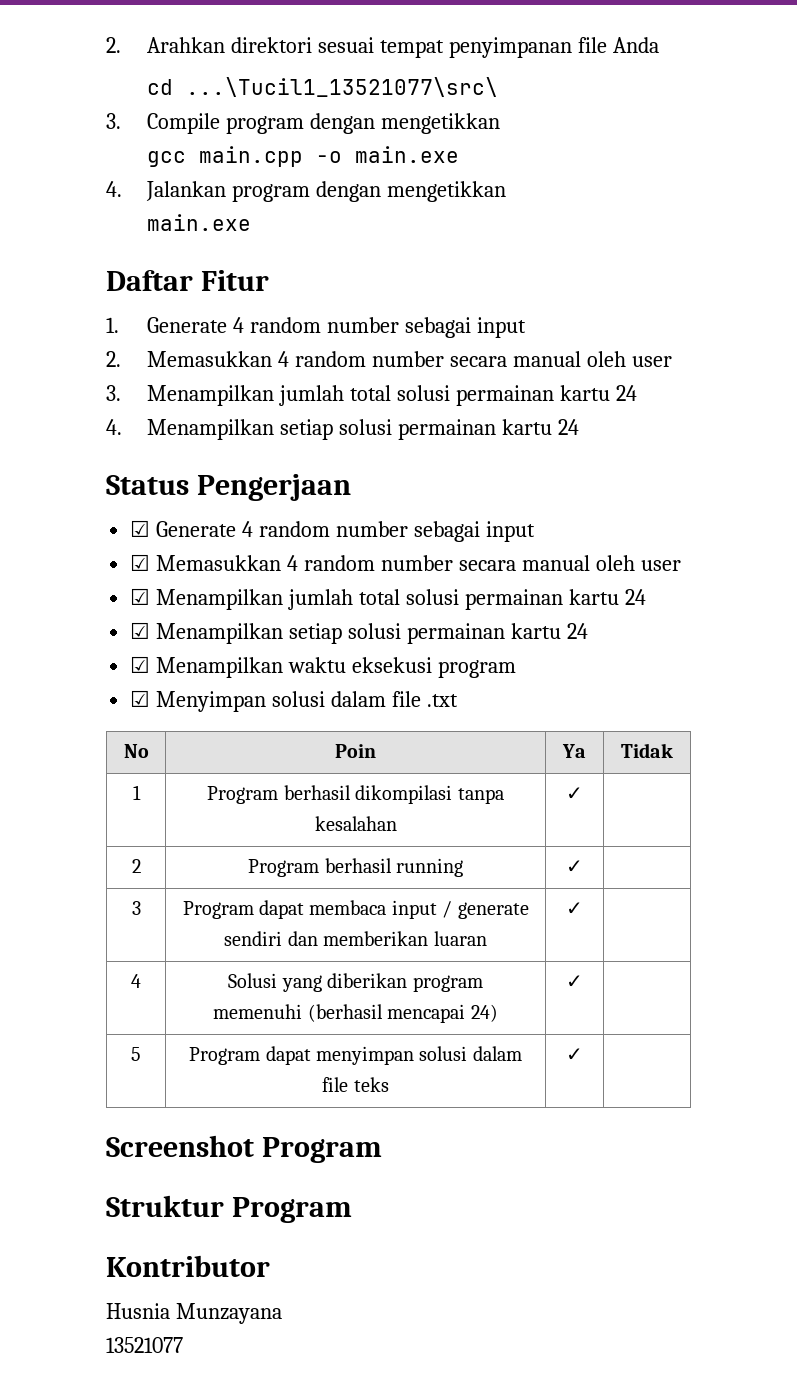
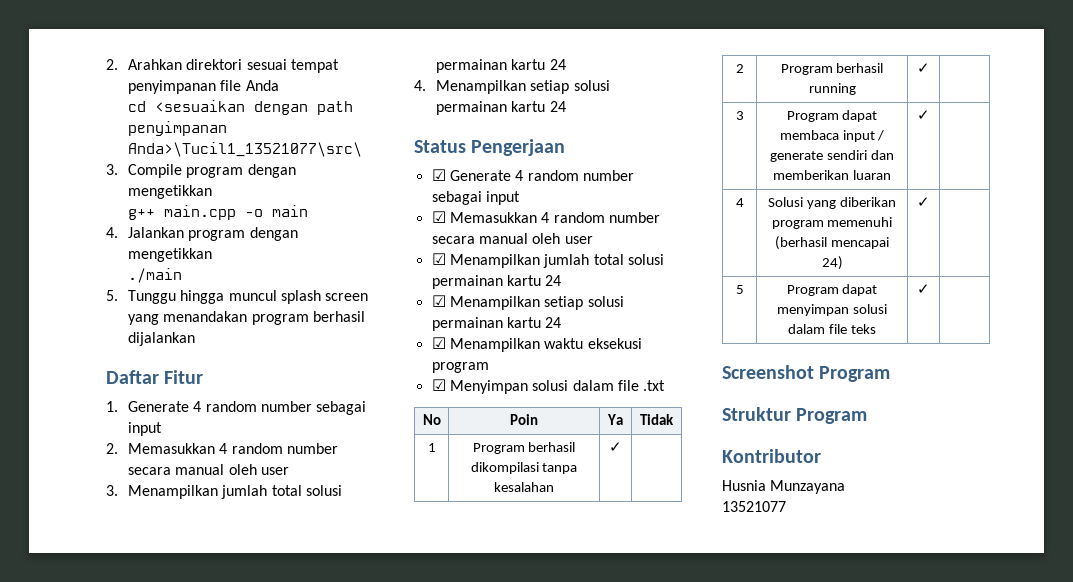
[185,77,498,97] ...\Tucil1_13521077\src\ -> [155,100,354,115] [128,121,228,136] [128,142,363,157] <sesuaikan dengan path penyimpanan Anda>\Tucil1_13521077\src\
[146,151,186,167] gcc -> [128,209,156,220] g++
[354,146,459,163] main.exe -> [272,205,309,217] main
[146,214,251,231] main.exe -> [128,268,183,283] [106,290,369,304] [128,311,366,325] [128,332,196,346] ./main // 5. Tunggu hingga muncul splash screen yang menandakan program berhasil dijalankan

